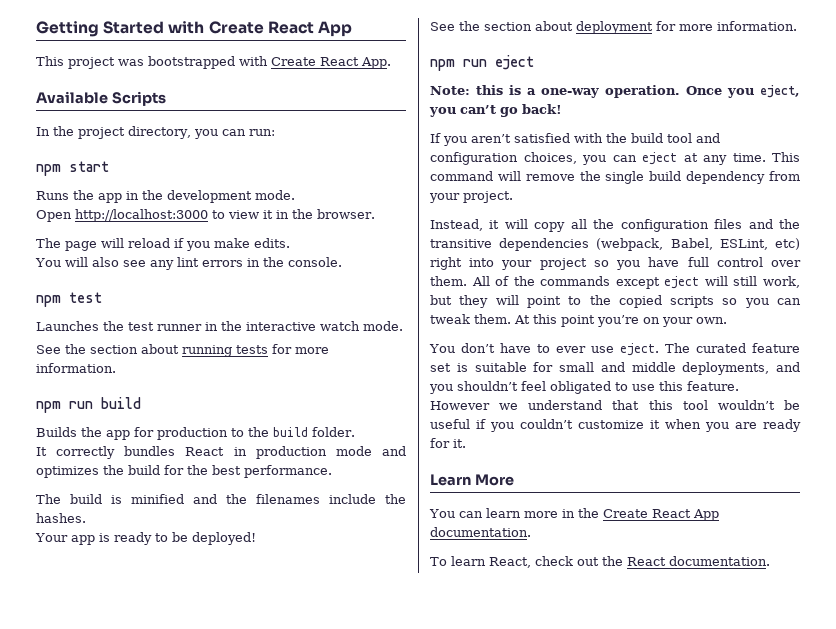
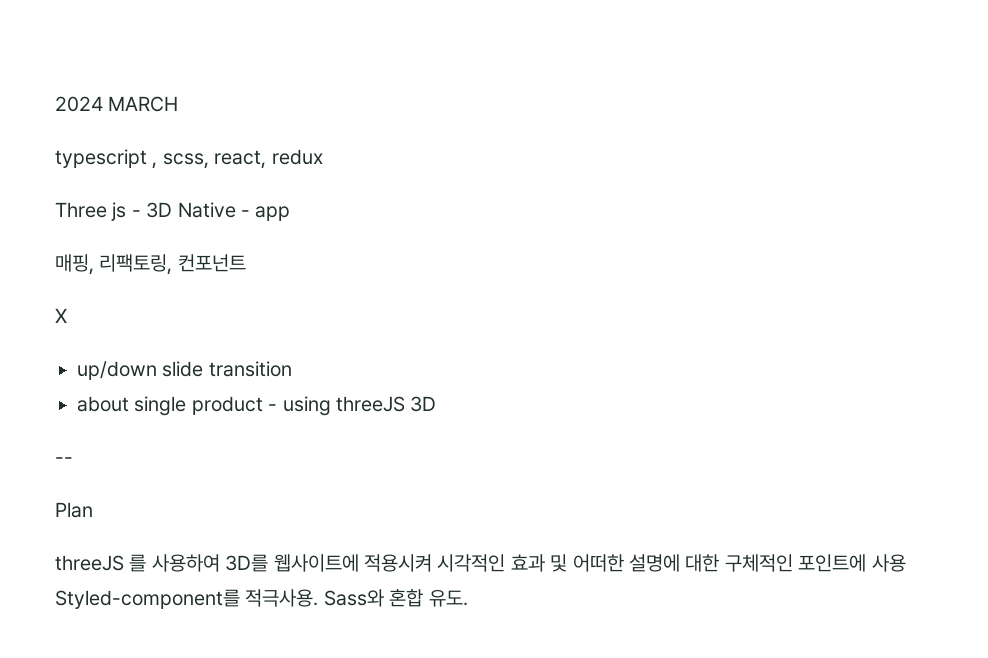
[36,21,352,37] [36,56,391,69] [36,91,166,106] [36,126,275,139] [36,161,109,176] [36,190,295,203] [36,209,375,222] [36,238,290,251] [35,257,342,270] [36,292,102,307] [36,321,403,331] [36,344,329,357] [36,363,116,373] [36,397,141,413] [36,427,355,440] [36,446,406,459] [36,465,332,478] [36,494,406,504] [36,513,86,523] [35,532,256,545] [430,21,797,34] [430,55,534,71] [430,85,800,98] [429,104,562,117] [430,133,720,146] [430,152,800,165] [430,171,800,184] [429,191,513,203] [430,219,800,232] [430,238,800,251] [430,257,801,270] [430,276,800,289] [430,295,801,308] [430,314,727,327] [429,343,800,356] [430,362,800,375] [429,381,739,394] [430,400,800,410] [430,419,801,432] [430,438,466,448] [430,474,514,486] [429,508,719,521] [430,527,531,537] [430,556,770,568] Getting Started with Create React App // This project was bootstrapped with Create React App. // Available Scripts // In the project directory, you can run: // npm start // Runs the app in the development mode. // Open http://localhost:3000 to view it in the browser. // The page will reload if you make edits. // You will also see any lint errors in the console. // npm test // Launches the test runner in the interactive watch mode. // See the section about running tests for more information. // npm run build // Builds the app for production to the build folder. // It correctly bundles React in production mode and optimizes the build for the best performance. // The build is minified and the filenames include the hashes. // Your app is ready to be deployed! // See the section about deployment for more information. // npm run eject // Note: this is a one-way operation. Once you eject, you can’t go back! // If you aren’t satisfied with the build tool and configuration choices, you can eject at any time. This command will remove the single build dependency from your project. // Instead, it will copy all the configuration files and the transitive dependencies (webpack, Babel, ESLint, etc) right into your project so you have full control over them. All of the commands except eject will still work, but they will point to the copied scripts so you can tweak them. At this point you’re on your own. // You don’t have to ever use eject. The curated feature set is suitable for small and middle deployments, and you shouldn’t feel obligated to use this feature. However we understand that this tool wouldn’t be useful if you couldn’t customize it when you are ready for it. // Learn More // You can learn more in the Create React App documentation. // To learn React, check out the React documentation. -> [55,96,179,112] [55,149,323,169] [55,202,291,221] [55,254,246,275] [55,308,67,323] [77,361,292,380] [77,396,437,416] [55,457,73,464] [55,502,93,518] [55,554,906,572] [55,589,468,609] 2024 MARCH // typescript , scss, react, redux // Three js - 3D Native - app // 매핑, 리팩토링, 컨포넌트 // X // up/down slide transition // about single product - using threeJS 3D // -- // Plan // threeJS 를 사용하여 3D를 웹사이트에 적용시켜 시각적인 효과 및 어떠한 설명에 대한 구체적인 포인트에 사용 Styled-component를 적극사용. Sass와 혼합 유도.

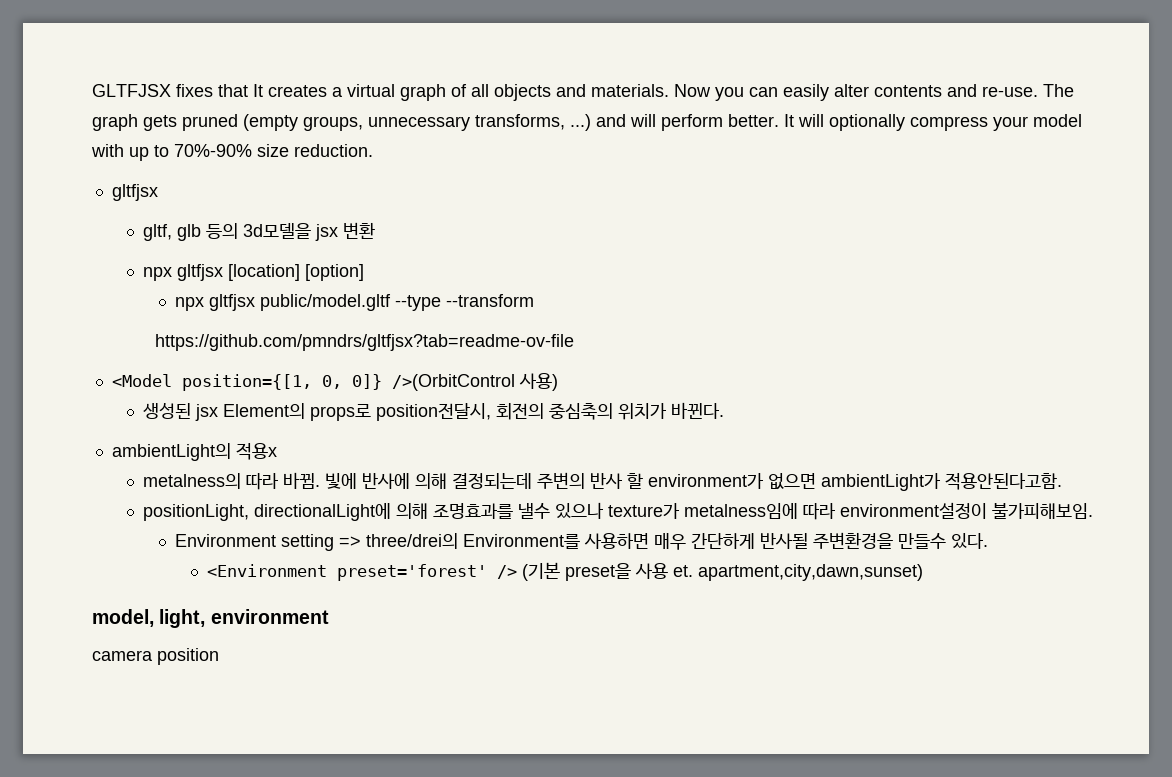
[55,96,179,112] [55,149,323,169] [55,202,291,221] [55,254,246,275] [55,308,67,323] [77,361,292,380] [77,396,437,416] [55,457,73,464] [55,502,93,518] [55,554,906,572] [55,589,468,609] 2024 MARCH // typescript , scss, react, redux // Three js - 3D Native - app // 매핑, 리팩토링, 컨포넌트 // X // up/down slide transition // about single product - using threeJS 3D // -- // Plan // threeJS 를 사용하여 3D를 웹사이트에 적용시켜 시각적인 효과 및 어떠한 설명에 대한 구체적인 포인트에 사용 Styled-component를 적극사용. Sass와 혼합 유도. -> [92,84,1074,101] [92,114,1082,131] [91,144,373,161] [111,184,158,201] [143,222,376,241] [143,264,365,281] [175,294,535,311] [155,334,575,351] [111,373,558,391] [143,402,725,421] [111,443,277,461] [143,472,1063,491] [143,502,1094,521] [175,532,989,551] [206,562,923,581] [92,609,329,628] [92,648,219,665] GLTFJSX fixes that It creates a virtual graph of all objects and materials. Now you can easily alter contents and re-use. The graph gets pruned (empty groups, unnecessary transforms, ...) and will perform better. It will optionally compress your model with up to 70%-90% size reduction. // gltfjsx // gltf, glb 등의 3d모델을 jsx 변환 // npx gltfjsx [location] [option] // npx gltfjsx public/model.gltf --type --transform // https://github.com/pmndrs/gltfjsx?tab=readme-ov-file // <Model position={[1, 0, 0]} />(OrbitControl 사용) // 생성된 jsx Element의 props로 position전달시, 회전의 중심축의 위치가 바뀐다. // ambientLight의 적용x // metalness의 따라 바뀜. 빛에 반사에 의해 결정되는데 주변의 반사 할 environment가 없으면 ambientLight가 적용안된다고함. // positionLight, directionalLight에 의해 조명효과를 낼수 있으나 texture가 metalness임에 따라 environment설정이 불가피해보임. // Environment setting => three/drei의 Environment를 사용하면 매우 간단하게 반사될 주변환경을 만들수 있다. // <Environment preset='forest' /> (기본 preset을 사용 et. apartment,city,dawn,sunset) // model, light, environment // camera position

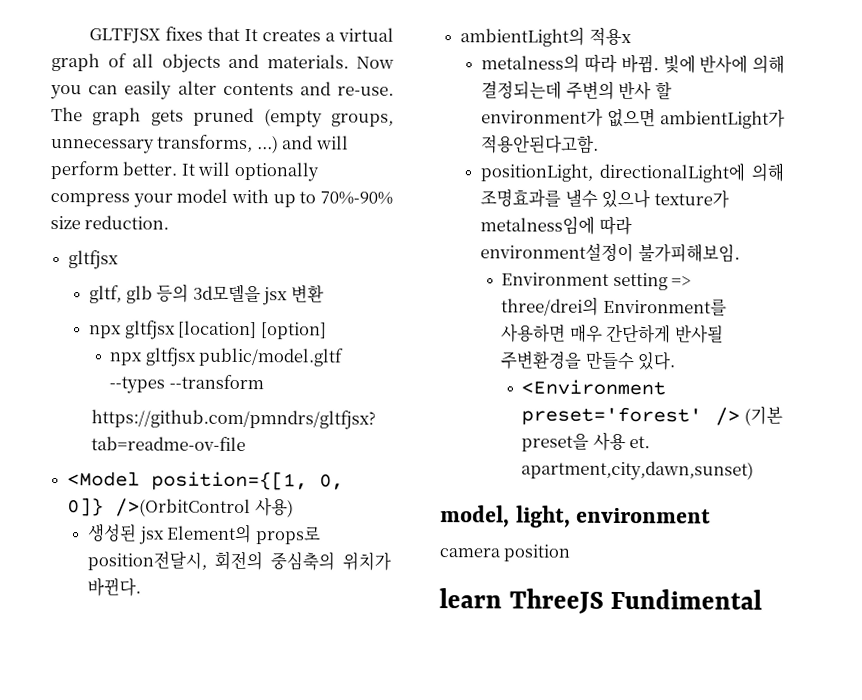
[395,295,442,311] --type -> [109,376,166,394] --types
(219, 656) none -> [439,588,763,614] // learn ThreeJS Fundimental

